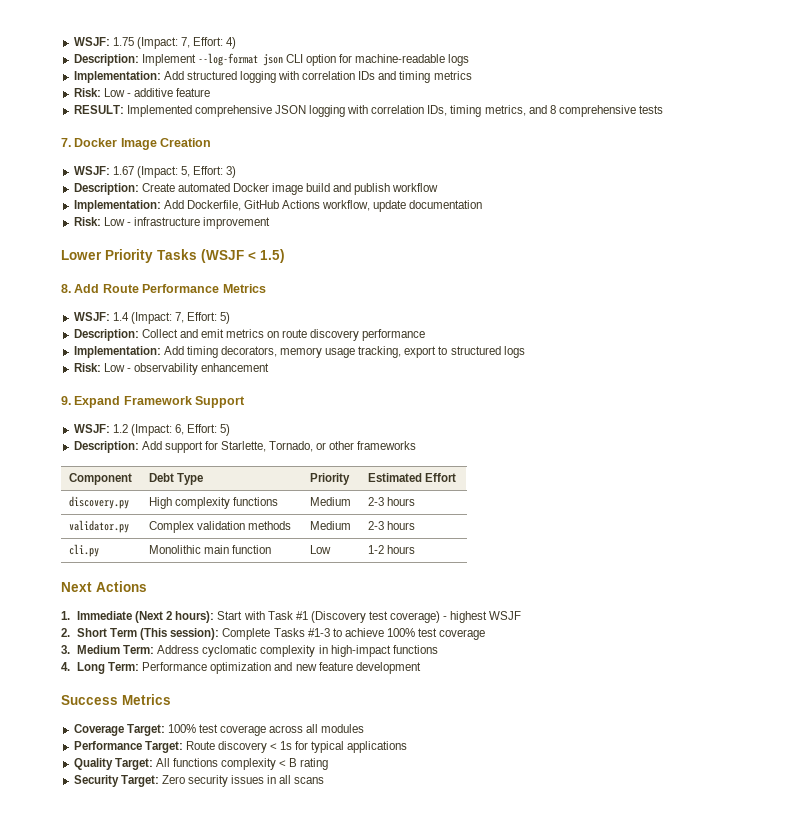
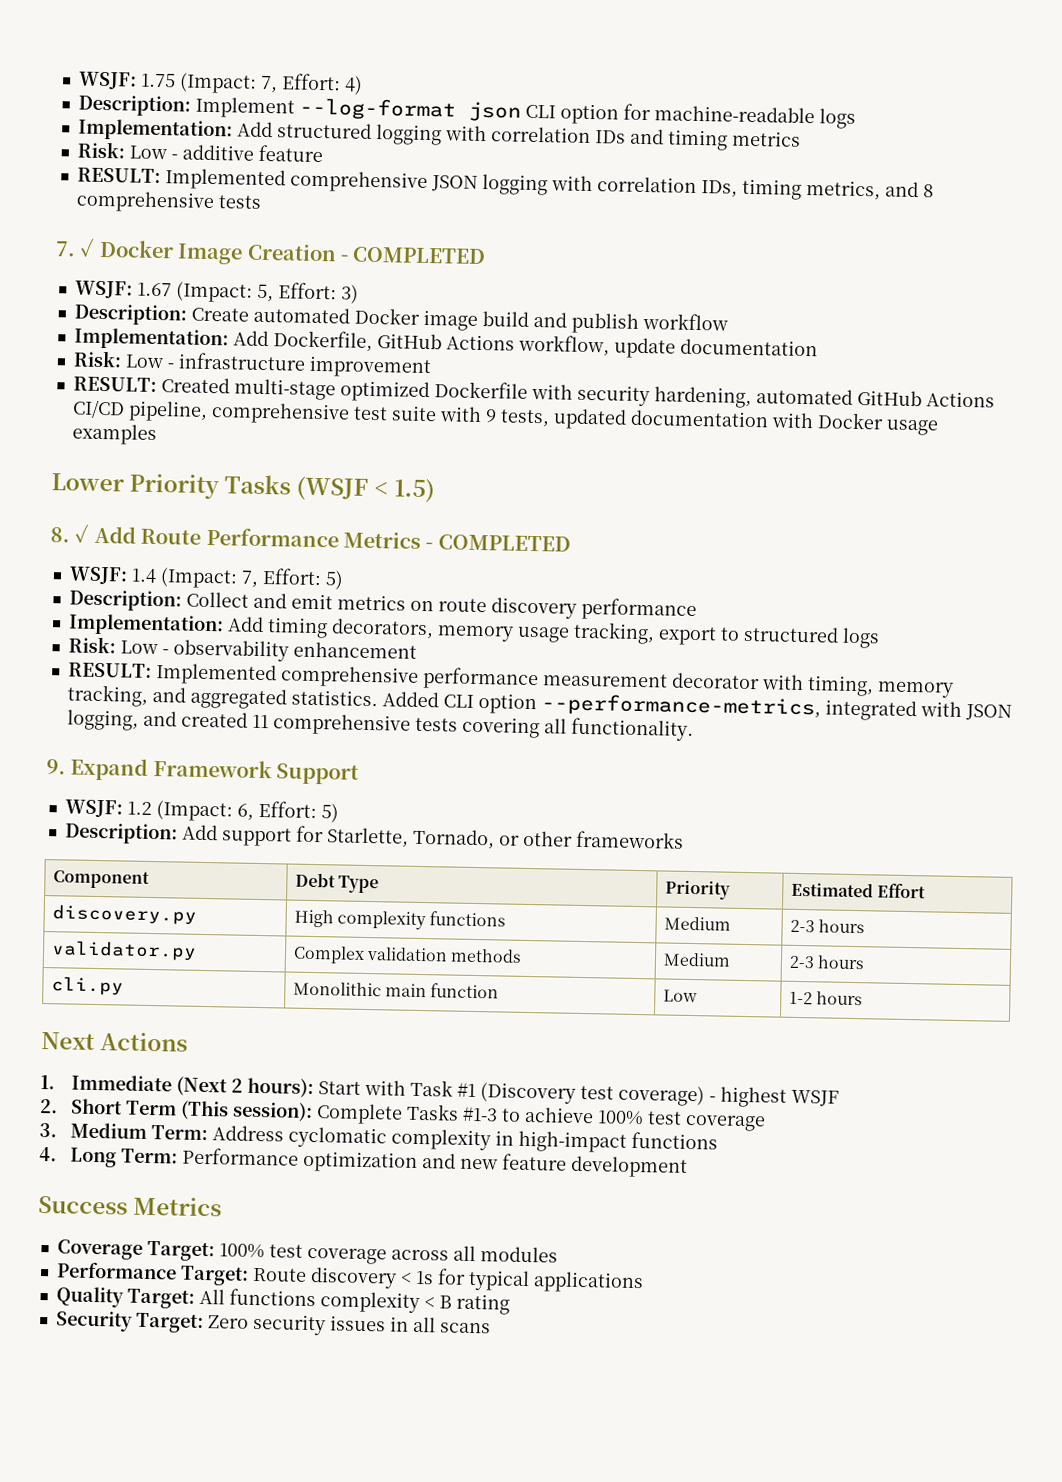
(71, 142) none -> [79,237,96,257] ✓
(212, 142) none -> [340,246,487,265] - COMPLETED
(271, 223) none -> [72,376,995,409] [71,399,938,436] [71,423,157,446] // RESULT: Created multi-stage optimized Dockerfile with security hardening, automated GitHub Actions CI/CD pipeline, comprehensive test suite with 9 tests, updated documentation with Docker usage examples
(71, 288) none -> [74,523,90,543] ✓
(266, 288) none -> [425,534,571,552] - COMPLETED
(270, 367) none -> [67,662,954,698] [66,684,1012,722] [66,709,694,741] // RESULT: Implemented comprehensive performance measurement decorator with timing, memory tracking, and aggregated statistics. Added CLI option --performance-metrics, integrated with JSON logging, and created 11 comprehensive tests covering all functionality.

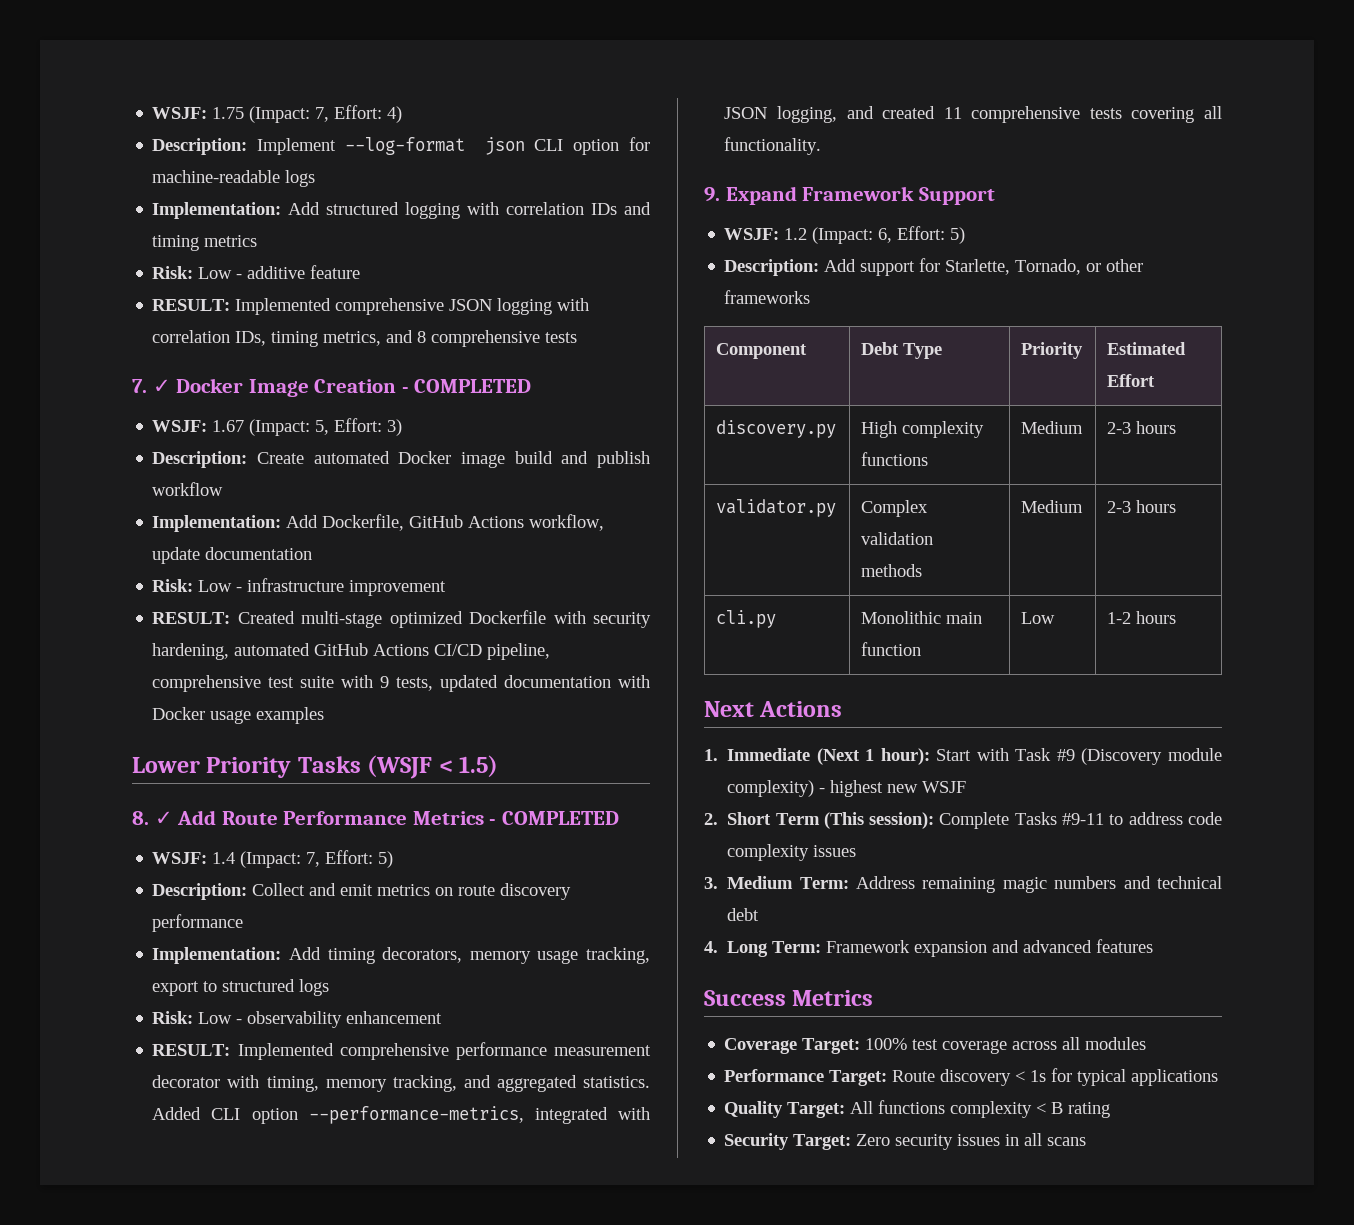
[230,1077,314,1099] 2 hours): -> [865,748,930,765] 1 hour):
[456,1082,705,1107] #1 (Discovery test coverage) -> [1056,748,1222,765] [727,780,815,797] #9 (Discovery module complexity)
(787, 1097) none -> [887,784,919,793] new
[461,1106,766,1132] [39,1122,718,1153] [39,1146,688,1178] #1-3 to achieve 100% test coverage // 3. Medium Term: Address cyclomatic complexity in high-impact functions // 4. Long Term: Performance optimization and new feature development -> [1062,812,1222,825] [727,844,857,861] [704,876,1222,893] [727,908,760,921] [704,939,1154,957] #9-11 to address code complexity issues // 3. Medium Term: Address remaining magic numbers and technical debt // 4. Long Term: Framework expansion and advanced features

